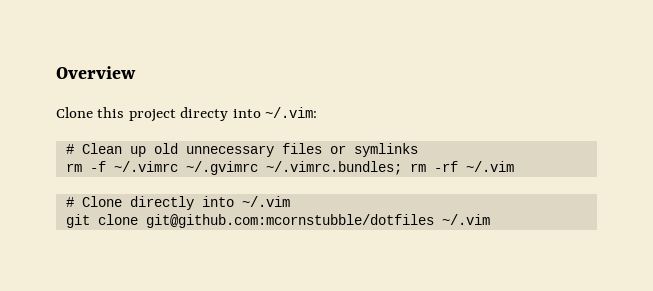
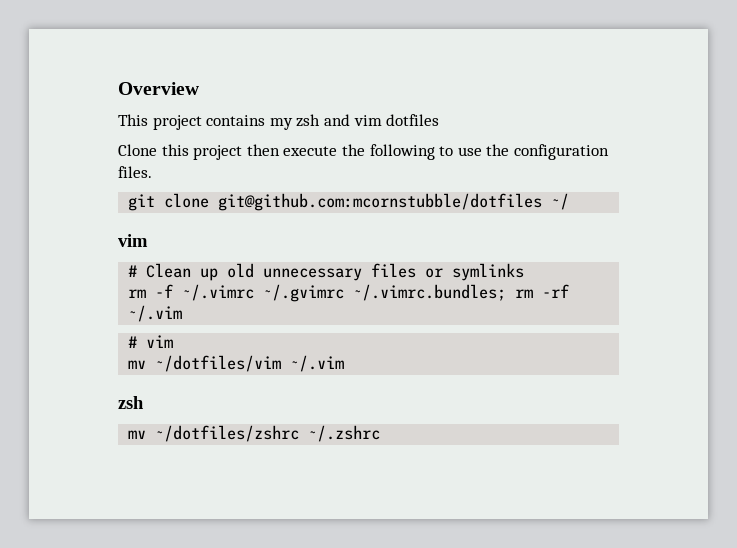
[56,107,318,122] Clone this project directy into ~/.vim: -> [118,114,440,130] [118,144,609,160] [118,166,152,178] [128,193,570,211] [118,234,148,247] This project contains my zsh and vim dotfiles // Clone this project then execute the following to use the configuration files. // git clone git@github.com:mcornstubble/dotfiles ~/ // vim
[81,196,290,210] [65,214,490,228] Clone directly into ~/.vim // git clone git@github.com:mcornstubble/dotfiles ~/.vim -> [146,335,174,348] [128,355,345,372] [118,396,144,409] [128,425,381,442] vim // mv ~/dotfiles/vim ~/.vim // zsh // mv ~/dotfiles/zshrc ~/.zshrc

